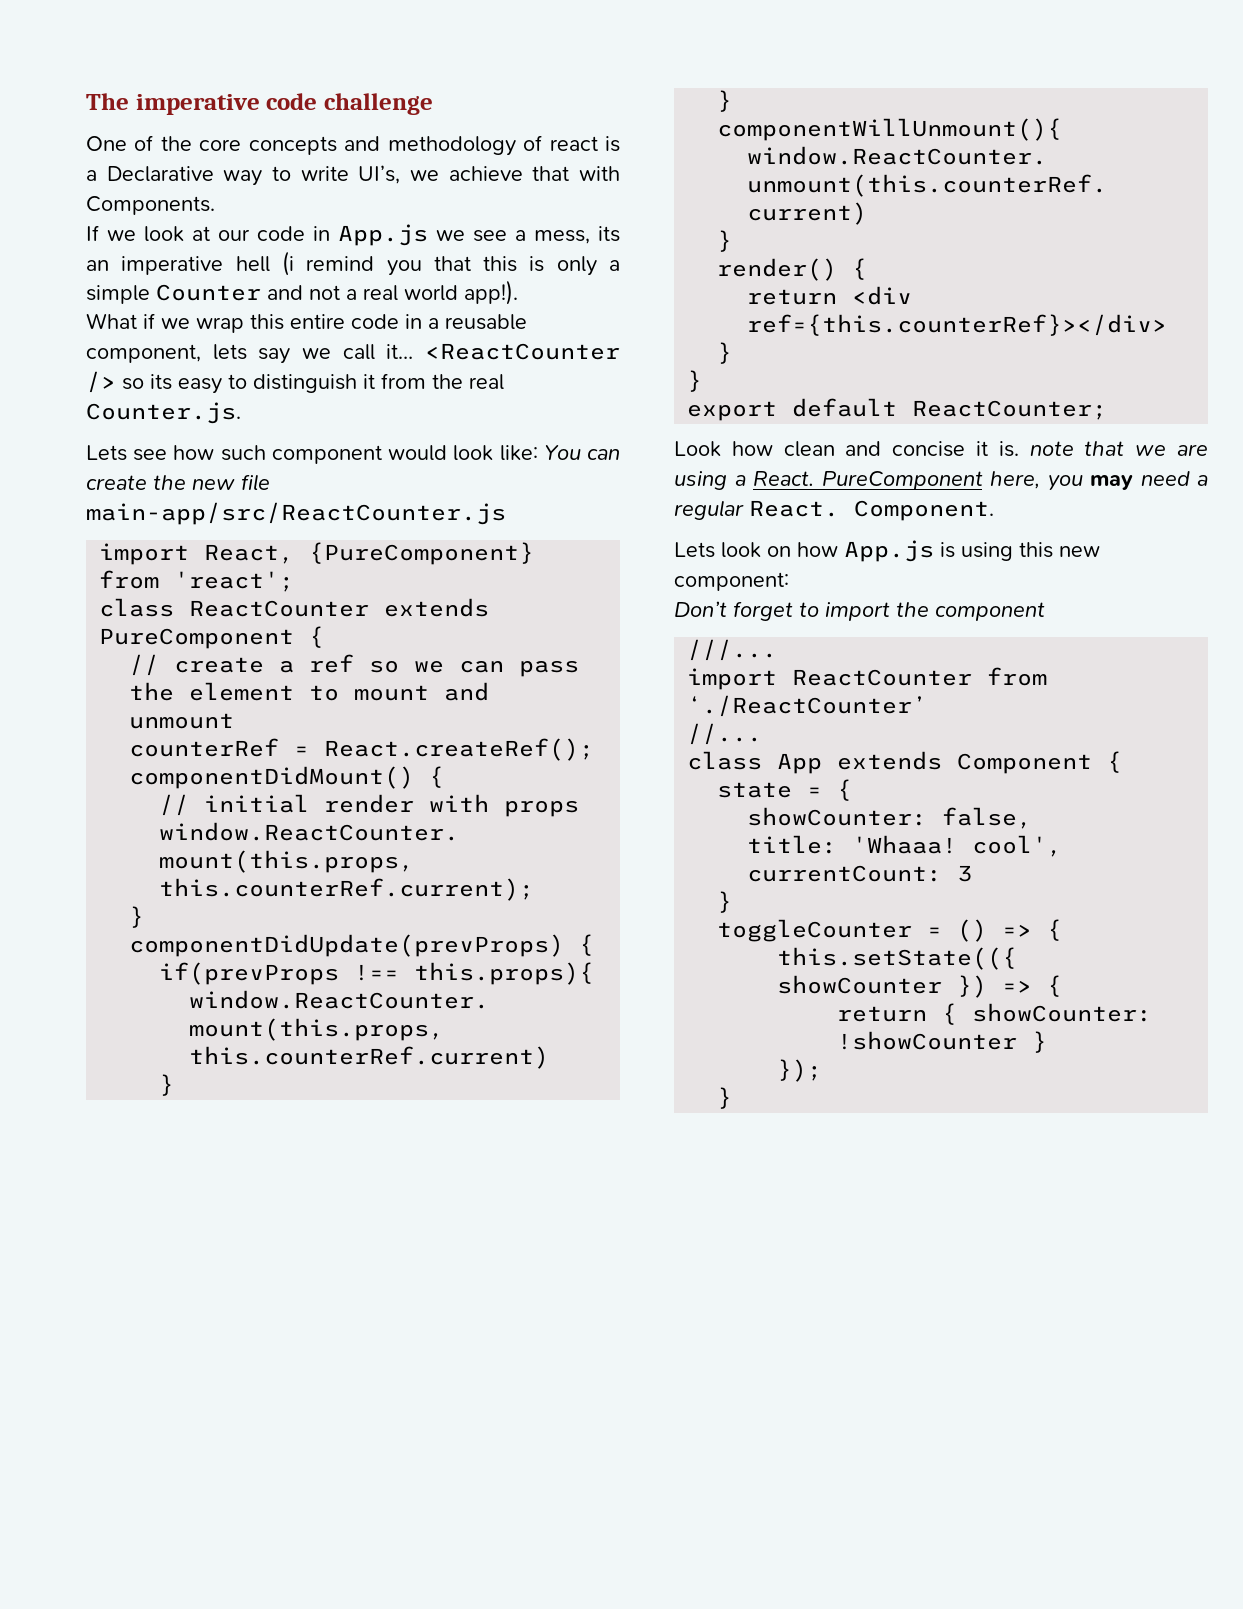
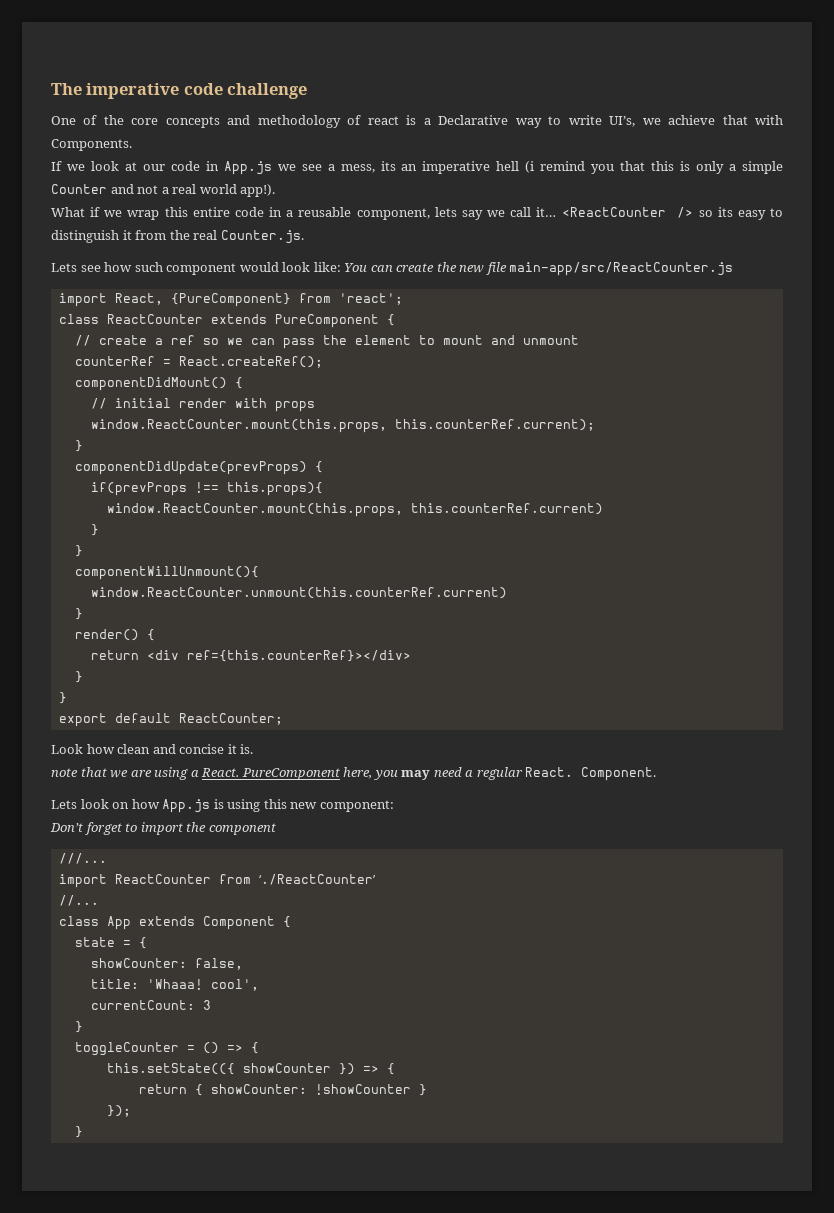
(1019, 449) none -> (254, 749) //

